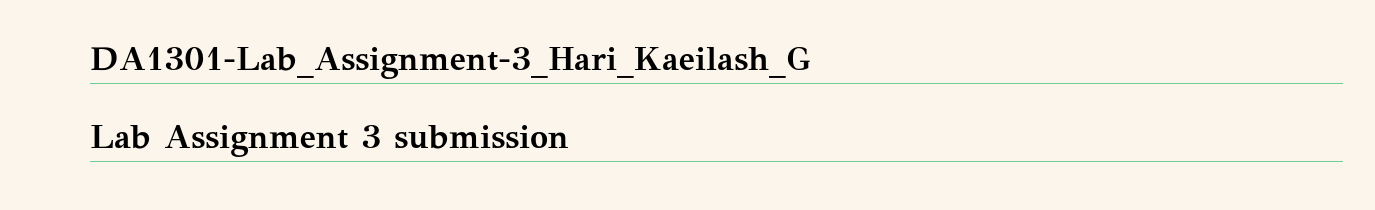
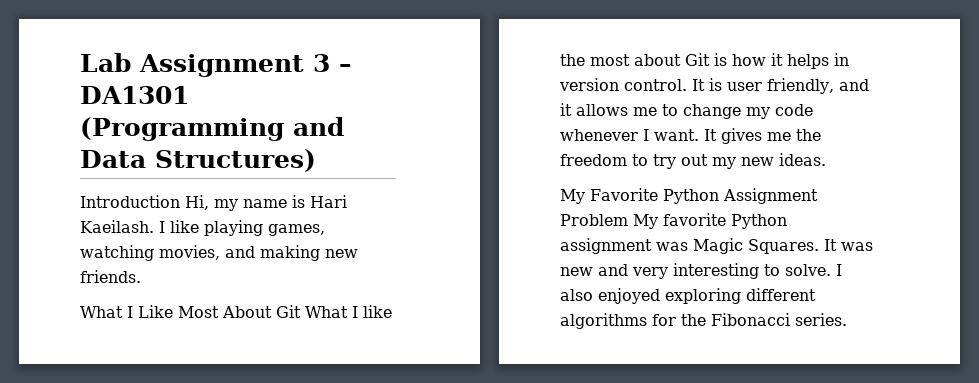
[90,46,811,79] DA1301-Lab_Assignment-3_Hari_Kaeilash_G // -> (80, 62) none
[394,125,569,149] submission -> [339,64,352,72] [80,86,189,104] [80,117,344,141] [80,149,316,172] [80,195,347,211] [80,220,325,236] [80,245,358,261] [80,270,141,283] [80,305,392,318] [560,53,849,69] [559,78,869,94] [560,103,813,119] [560,128,821,144] [560,153,826,169] [560,188,818,204] [560,213,787,229] [560,238,873,254] [560,263,842,279] [560,288,816,304] [560,313,847,329] – DA1301 (Programming and Data Structures) // Introduction Hi, my name is Hari Kaeilash. I like playing games, watching movies, and making new friends. // What I Like Most About Git What I like the most about Git is how it helps in version control. It is user friendly, and it allows me to change my code whenever I want. It gives me the freedom to try out my new ideas. // My Favorite Python Assignment Problem My favorite Python assignment was Magic Squares. It was new and very interesting to solve. I also enjoyed exploring different algorithms for the Fibonacci series.

